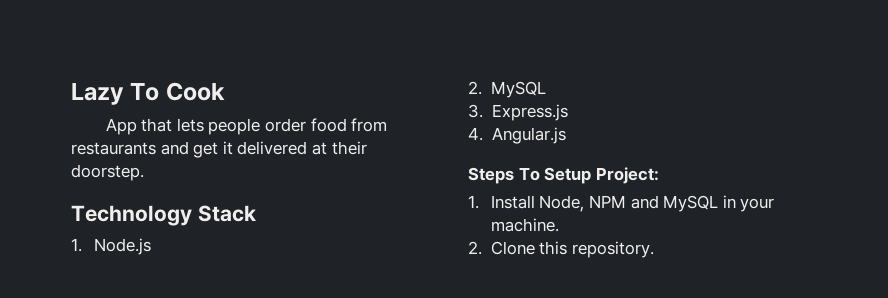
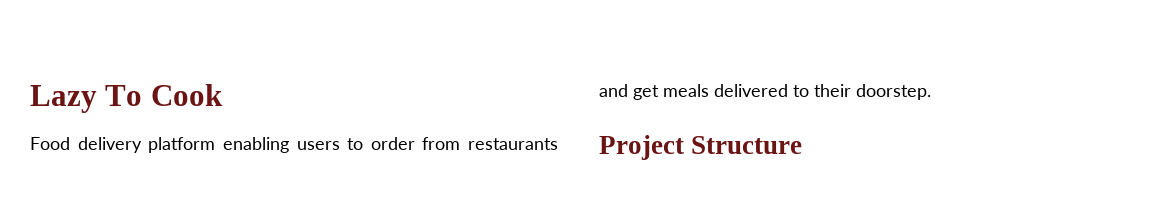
[105,118,347,135] App that lets people order food -> [30,137,415,153] Food delivery platform enabling users to order
[222,141,327,155] it delivered at -> [663,84,809,97] meals delivered to
[71,205,256,226] [71,238,151,255] [468,81,546,98] [468,104,568,121] [468,127,566,144] [468,167,659,184] [468,195,775,212] [490,218,559,232] [468,241,655,258] Technology Stack // 1. Node.js // 2. MySQL // 3. Express.js // 4. Angular.js // Steps To Setup Project: // 1. Install Node, NPM and MySQL in your machine. // 2. Clone this repository. -> [599,135,803,160] Project Structure

